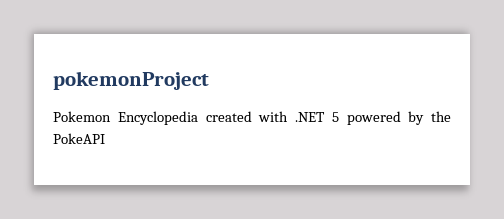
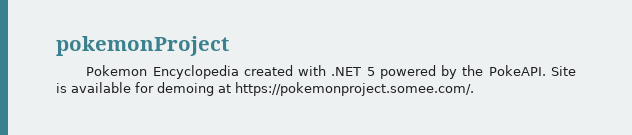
[53,133,105,144] PokeAPI -> [488,65,576,76] [56,82,474,96] PokeAPI. Site is available for demoing at https://pokemonproject.somee.com/.

